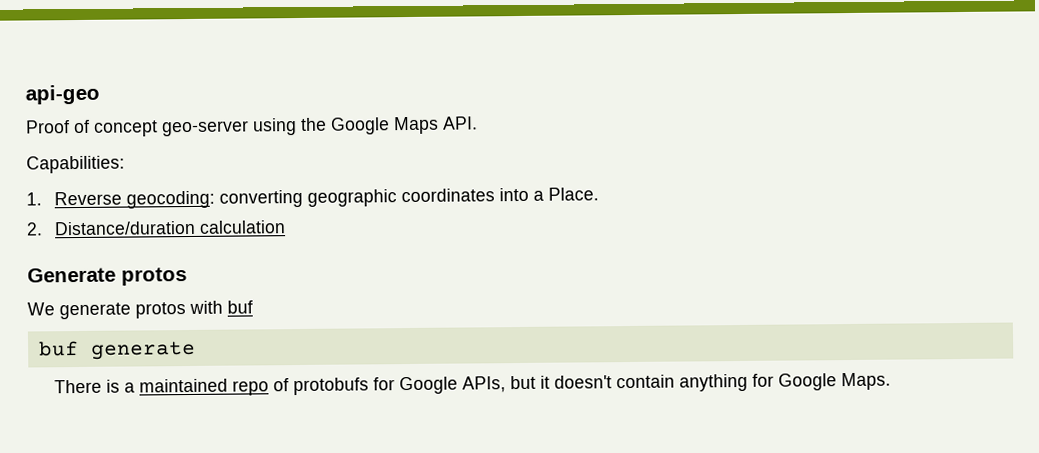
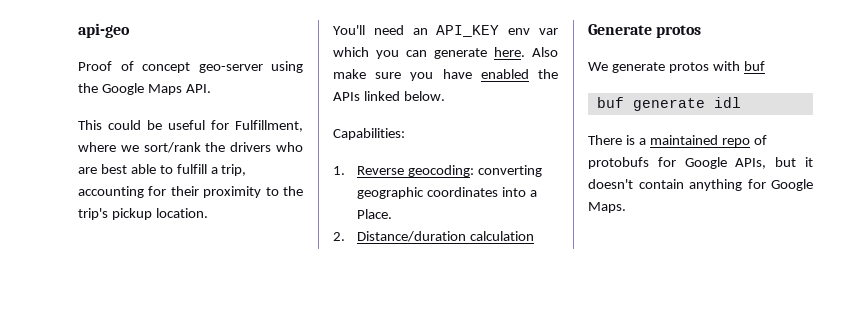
(478, 123) none -> [78,120,303,132] [78,142,303,153] [78,164,247,176] [78,186,303,198] [78,208,208,220] [333,25,558,37] [333,47,558,59] [333,69,558,81] [333,91,445,101] // This could be useful for Fulfillment, where we sort/rank the drivers who are best able to fulfill a trip, accounting for their proximity to the trip's pickup location. // You'll need an API_KEY env var which you can generate here. Also make sure you have enabled the APIs linked below.
(196, 350) none -> [713,97,741,108] idl

